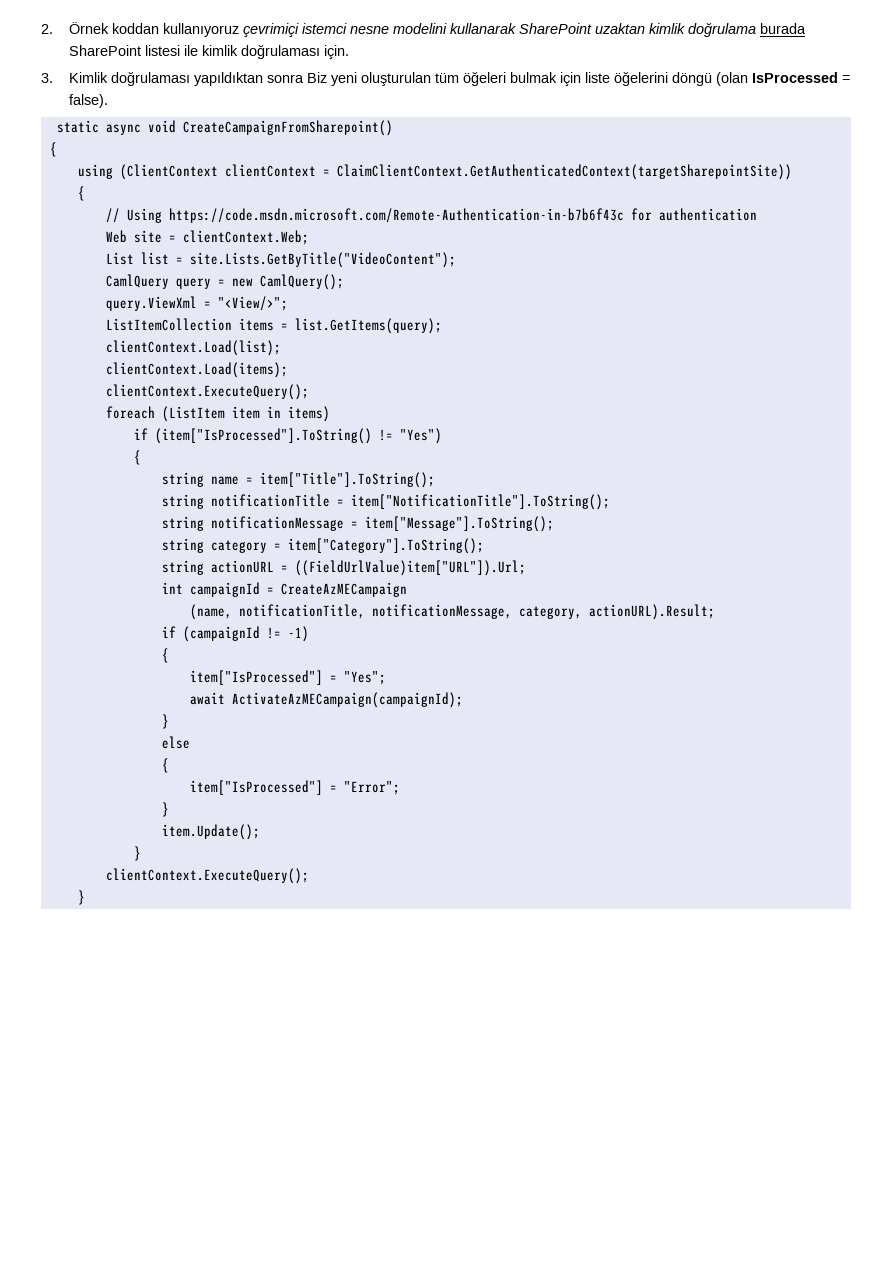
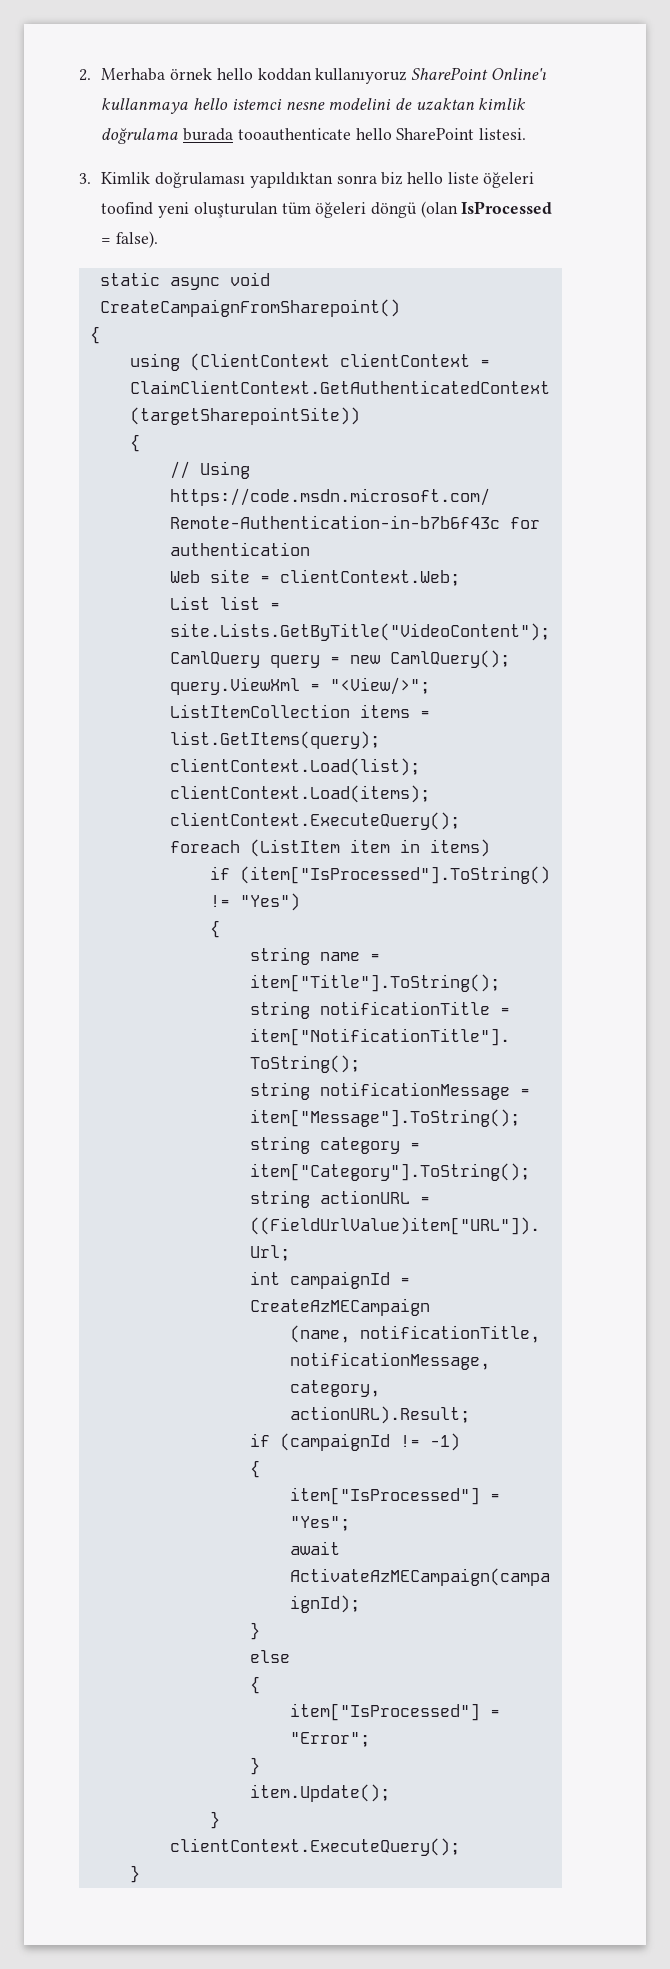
[69,22,300,37] Örnek koddan kullanıyoruz çevrimiçi -> [101,67,547,84] [101,98,229,114] Merhaba örnek hello koddan kullanıyoruz SharePoint Online'ı kullanmaya hello
[450,23,593,34] kullanarak SharePoint -> [395,98,413,110] de
[69,44,350,59] SharePoint listesi ile kimlik doğrulaması için. -> [237,128,527,141] tooauthenticate hello SharePoint listesi.
[307,71,669,86] Biz yeni oluşturulan tüm öğeleri bulmak için liste öğelerini -> [381,172,535,188] [101,202,367,218] biz hello liste öğeleri toofind yeni oluşturulan tüm öğeleri

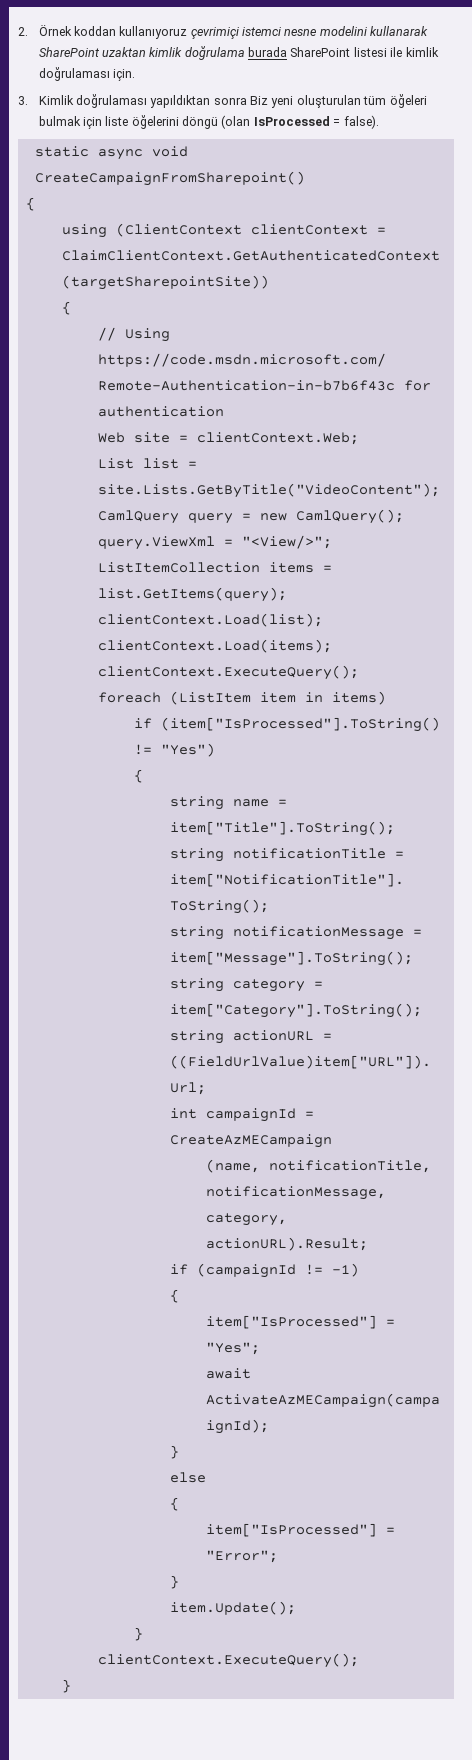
[101,67,547,84] [101,98,229,114] Merhaba örnek hello koddan kullanıyoruz SharePoint Online'ı kullanmaya hello -> [38,25,239,39] Örnek koddan kullanıyoruz çevrimiçi
[395,98,413,110] de -> [370,26,429,36] [38,47,100,57] kullanarak SharePoint
[237,128,527,141] tooauthenticate hello SharePoint listesi. -> [290,47,439,57] [38,67,135,81] SharePoint listesi ile kimlik doğrulaması için.
[381,172,535,188] [101,202,367,218] biz hello liste öğeleri toofind yeni oluşturulan tüm öğeleri -> [250,94,427,108] [38,115,179,129] Biz yeni oluşturulan tüm öğeleri bulmak için liste öğelerini

